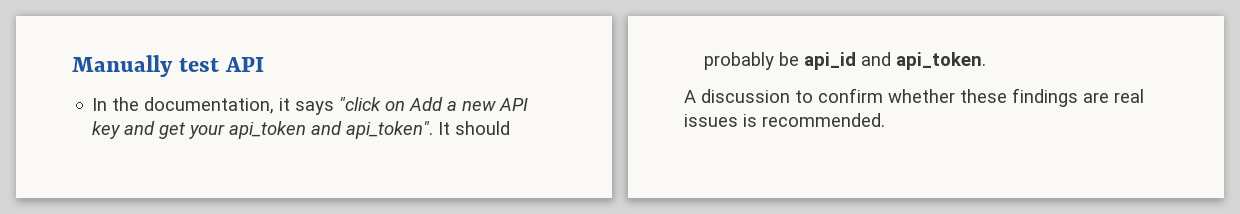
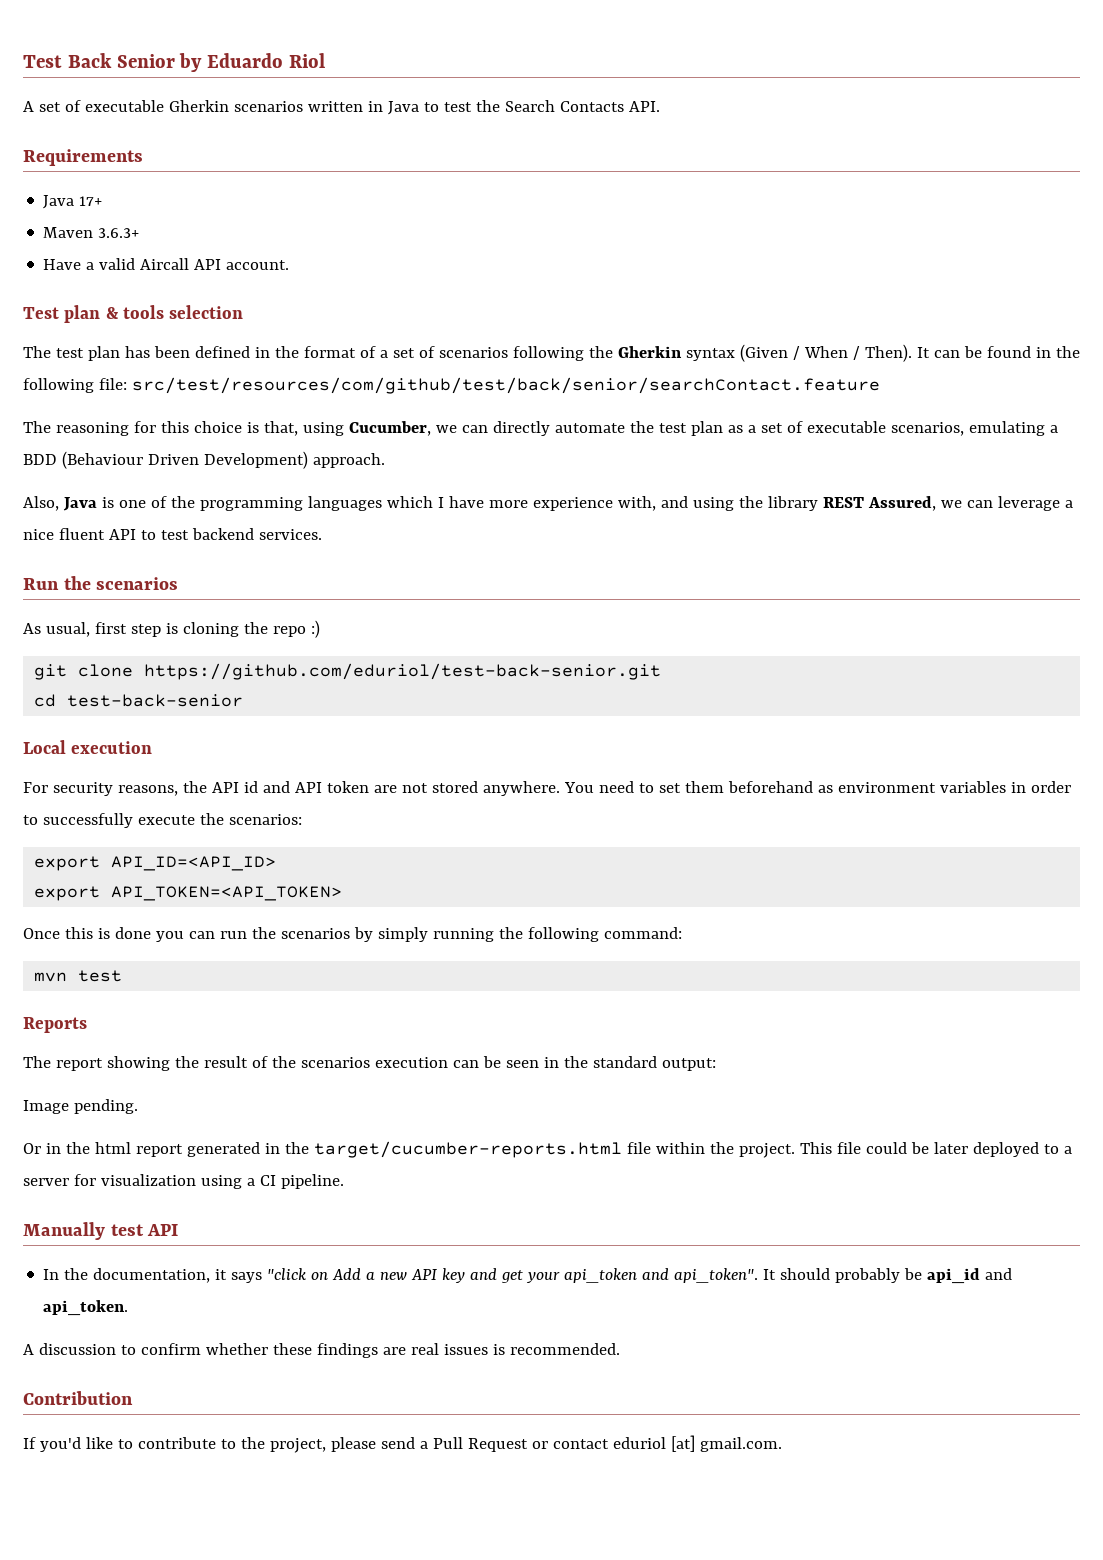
(72, 66) none -> [23,53,326,72] [23,100,660,115] [23,149,143,166] [43,195,103,209] [43,227,140,238] [43,258,290,270] [23,305,244,323] [23,344,1080,362] [23,377,880,394] [23,421,1058,436] [23,451,385,469] [23,496,1073,511] [23,528,322,540] [23,576,179,590] [23,620,320,638] [34,663,662,680] [34,694,244,707] [23,740,153,754] [23,781,1071,796] [23,813,302,828] [34,856,277,871] [34,886,343,901] [23,927,682,942] [34,970,123,982] [23,1017,87,1033] [23,1056,716,1071] [23,1099,138,1114] [23,1141,1072,1158] [23,1174,344,1189] Test Back Senior by Eduardo Riol // A set of executable Gherkin scenarios written in Java to test the Search Contacts API. // Requirements // Java 17+ // Maven 3.6.3+ // Have a valid Aircall API account. // Test plan & tools selection // The test plan has been defined in the format of a set of scenarios following the Gherkin syntax (Given / When / Then). It can be found in the following file: src/test/resources/com/github/test/back/senior/searchContact.feature // The reasoning for this choice is that, using Cucumber, we can directly automate the test plan as a set of executable scenarios, emulating a BDD (Behaviour Driven Development) approach. // Also, Java is one of the programming languages which I have more experience with, and using the library REST Assured, we can leverage a nice fluent API to test backend services. // Run the scenarios // As usual, first step is cloning the repo :) // git clone https://github.com/eduriol/test-back-senior.git // cd test-back-senior // Local execution // For security reasons, the API id and API token are not stored anywhere. You need to set them beforehand as environment variables in order to successfully execute the scenarios: // export API_ID=<API_ID> // export API_TOKEN=<API_TOKEN> // Once this is done you can run the scenarios by simply running the following command: // mvn test // Reports // The report showing the result of the scenarios execution can be seen in the standard output: // Image pending. // Or in the html report generated in the target/cucumber-reports.html file within the project. This file could be later deployed to a server for visualization using a CI pipeline. //
(885, 120) none -> [23,1391,133,1405] [23,1435,782,1453] // Contribution // If you'd like to contribute to the project, please send a Pull Request or contact eduriol [at] gmail.com.

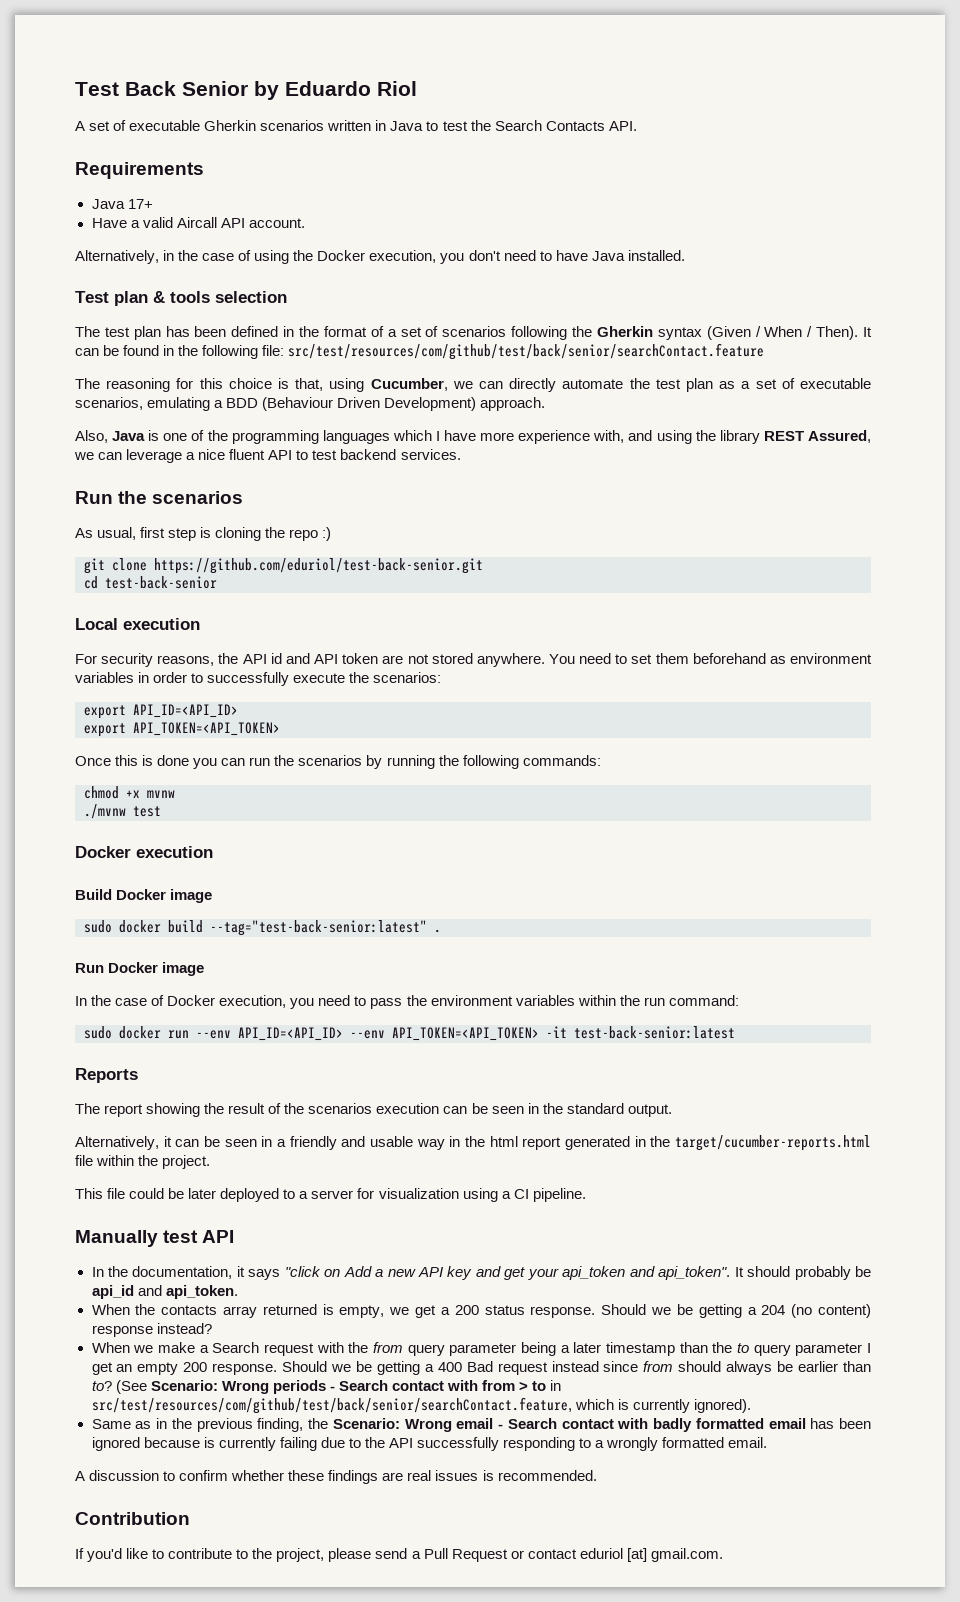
[43,227,140,238] // Maven 3.6.3+ -> (153, 204) none
(290, 265) none -> [75,250,685,264] // Alternatively, in the case of using the Docker execution, you don't need to have Java installed.
[377,927,428,942] simply -> (383, 762) none
[603,927,682,939] [34,970,123,982] command: // mvn test -> [522,755,601,766] [84,786,175,799] [84,804,161,819] [75,846,213,858] [75,889,213,903] [84,920,441,936] [75,962,205,976] [75,995,739,1009] [84,1026,735,1041] commands: // chmod +x mvnw // ./mvnw test // Docker execution // Build Docker image // sudo docker build --tag="test-back-senior:latest" . // Run Docker image // In the case of Docker execution, you need to pass the environment variables within the run command: // sudo docker run --env API_ID=<API_ID> --env API_TOKEN=<API_TOKEN> -it test-back-senior:latest
[661,1058,716,1071] [23,1099,138,1114] [23,1143,41,1154] output: // Image pending. // Or -> [627,1104,672,1117] [75,1136,445,1150] output. // Alternatively, it can be seen in a friendly and usable way
(795, 1150) none -> (211, 1162) //
(129, 1308) none -> [91,1304,872,1318] [91,1323,212,1337] [91,1342,871,1356] [91,1361,871,1375] [91,1380,562,1394] [91,1397,751,1414] [91,1418,871,1432] [91,1437,768,1451] // When the contacts array returned is empty, we get a 200 status response. Should we be getting a 204 (no content) response instead? // When we make a Search request with the from query parameter being a later timestamp than the to query parameter I get an empty 200 response. Should we be getting a 400 Bad request instead since from should always be earlier than to? (See Scenario: Wrong periods - Search contact with from > to in src/test/resources/com/github/test/back/senior/searchContact.feature, which is currently ignored). // Same as in the previous finding, the Scenario: Wrong email - Search contact with badly formatted email has been ignored because is currently failing due to the API successfully responding to a wrongly formatted email.

